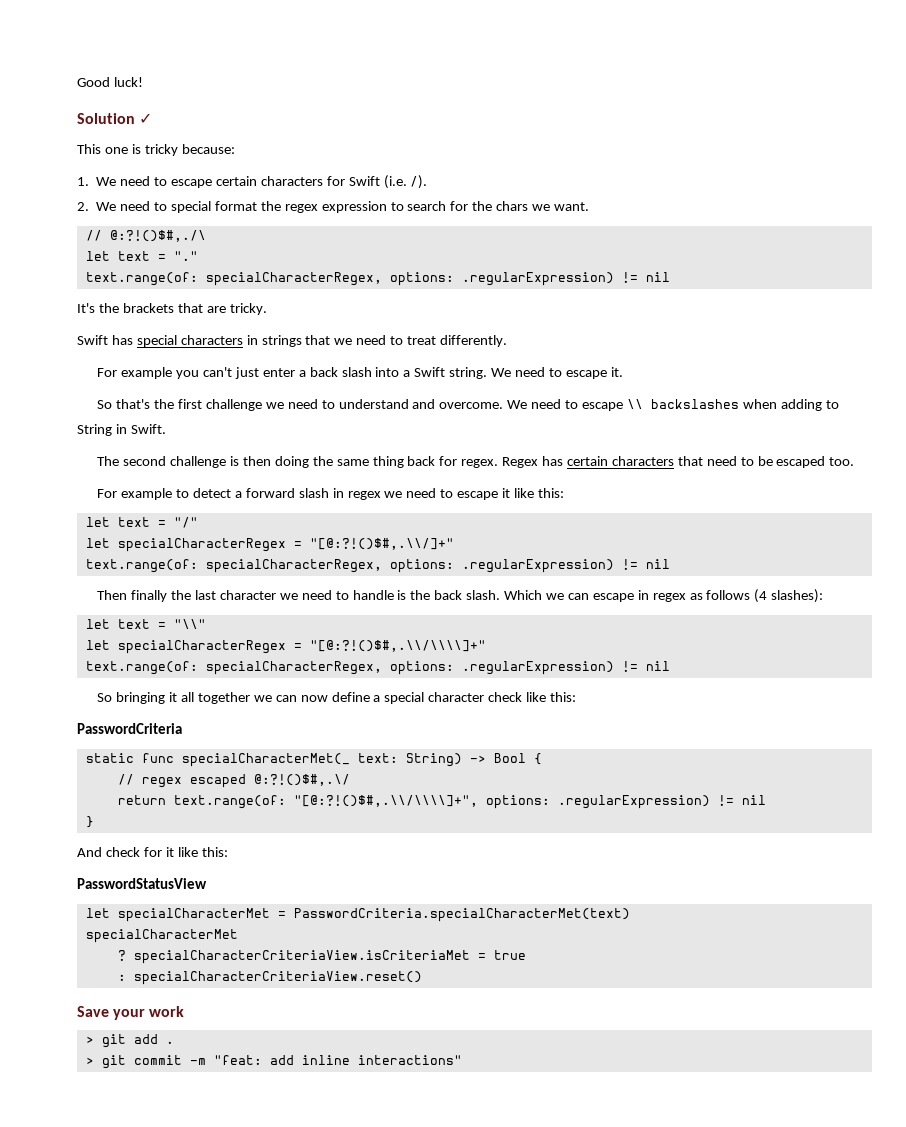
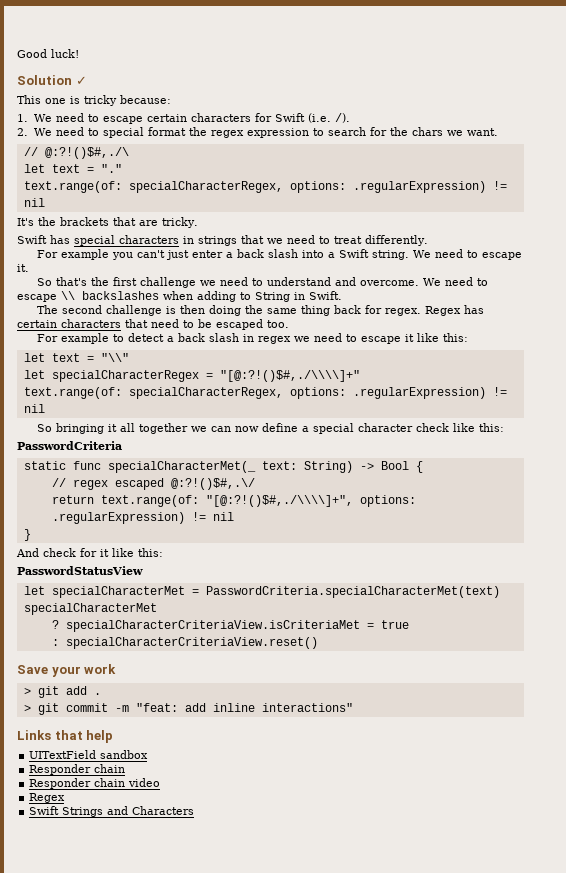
[245,488,295,498] forward -> [178,333,206,342] back
[85,517,198,528] [85,538,454,552] [85,559,670,573] [97,589,824,603] // let text = "/" // let specialCharacterRegex = "[@:?!()$#,.\\/]+" // text.range(of: specialCharacterRegex, options: .regularExpression) != nil // Then finally the last character we need to handle is the back slash. Which we can escape in regex as follows (4 slashes): -> (469, 337) none
[309,640,486,652] "[@:?!()$#,.\\/\\\\]+" -> [219,370,360,382] "[@:?!()$#,./\\\\]+"
[293,795,478,807] "[@:?!()$#,.\\/\\\\]+", -> [205,495,353,507] "[@:?!()$#,./\\\\]+",
(462, 1060) none -> [17,730,114,743] [29,750,149,759] [29,764,126,775] [29,778,161,789] [29,793,66,803] [29,806,195,817] // Links that help // UITextField sandbox // Responder chain // Responder chain video // Regex // Swift Strings and Characters

